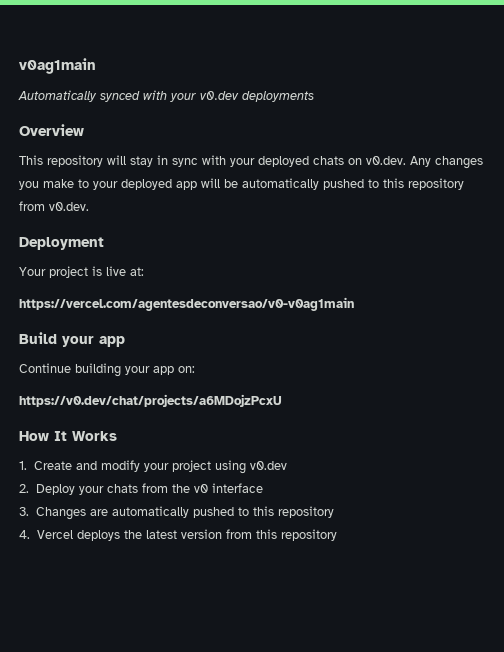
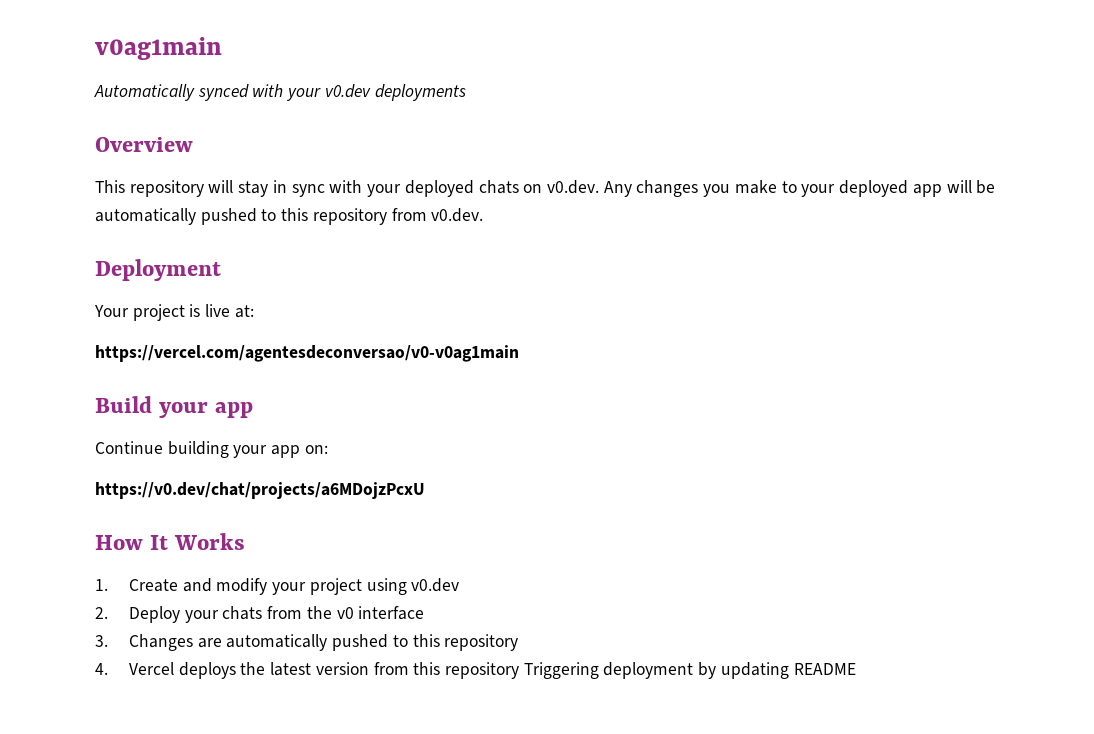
(337, 535) none -> [523,662,856,679] Triggering deployment by updating README

